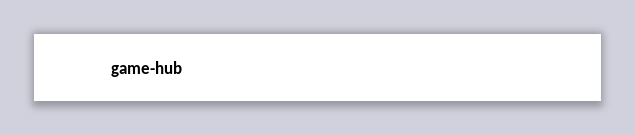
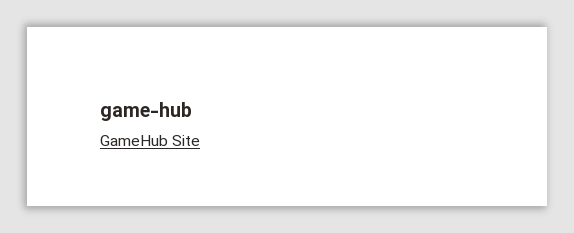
(182, 69) none -> [100,135,201,146] // GameHub Site

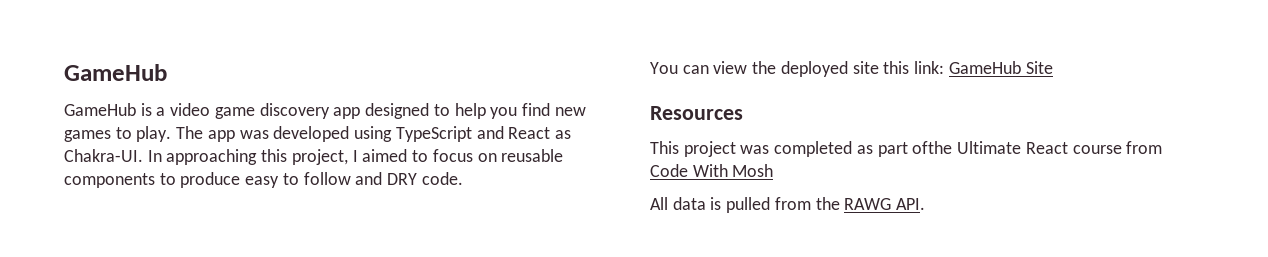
[100,102,192,121] [100,135,201,146] game-hub // GameHub Site -> [64,64,167,81] [64,103,586,119] [64,126,571,142] [64,149,564,165] [64,172,463,188] [650,61,1053,77] [650,106,743,120] [650,141,1163,157] [650,164,774,177] [650,197,926,213] GameHub // GameHub is a video game discovery app designed to help you find new games to play. The app was developed using TypeScript and React as Chakra-UI. In approaching this project, I aimed to focus on reusable components to produce easy to follow and DRY code. // You can view the deployed site this link: GameHub Site // Resources // This project was completed as part ofthe Ultimate React course from Code With Mosh // All data is pulled from the RAWG API.

